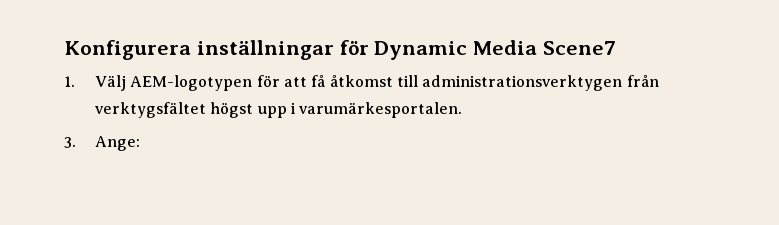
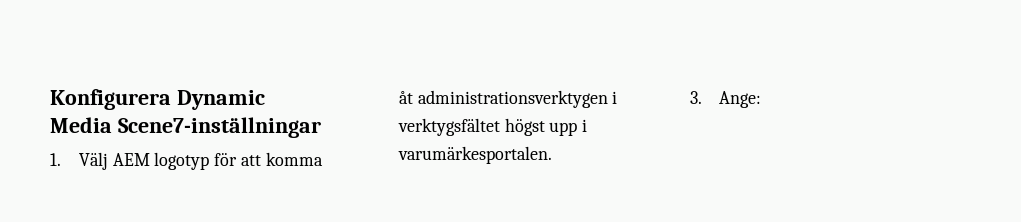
[196,40,369,60] inställningar för -> (171, 99) none
[543,41,617,55] Scene7 -> [117,117,321,138] Scene7-inställningar
[130,75,659,91] AEM-logotypen för att få åtkomst till administrationsverktygen från -> [112,152,323,170] [398,90,618,108] AEM logotyp för att komma åt administrationsverktygen i

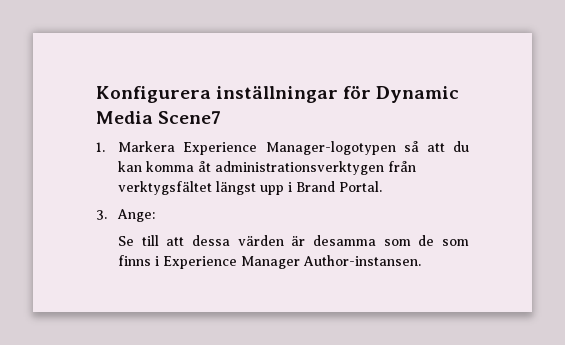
(171, 99) none -> [216,86,372,103] inställningar för
[117,117,321,138] Scene7-inställningar -> [158,111,222,124] Scene7
[78,152,323,170] [398,90,618,108] [397,118,588,136] [397,146,552,164] [690,91,761,108] Välj AEM logotyp för att komma åt administrationsverktygen i verktygsfältet högst upp i varumärkesportalen. // 3. Ange: -> [118,141,470,155] [118,161,417,175] [118,181,383,195] [96,209,156,222] [118,235,469,246] [118,255,422,269] Markera Experience Manager-logotypen så att du kan komma åt administrationsverktygen från verktygsfältet längst upp i Brand Portal. // 3. Ange: // Se till att dessa värden är desamma som de som finns i Experience Manager Author-instansen.

